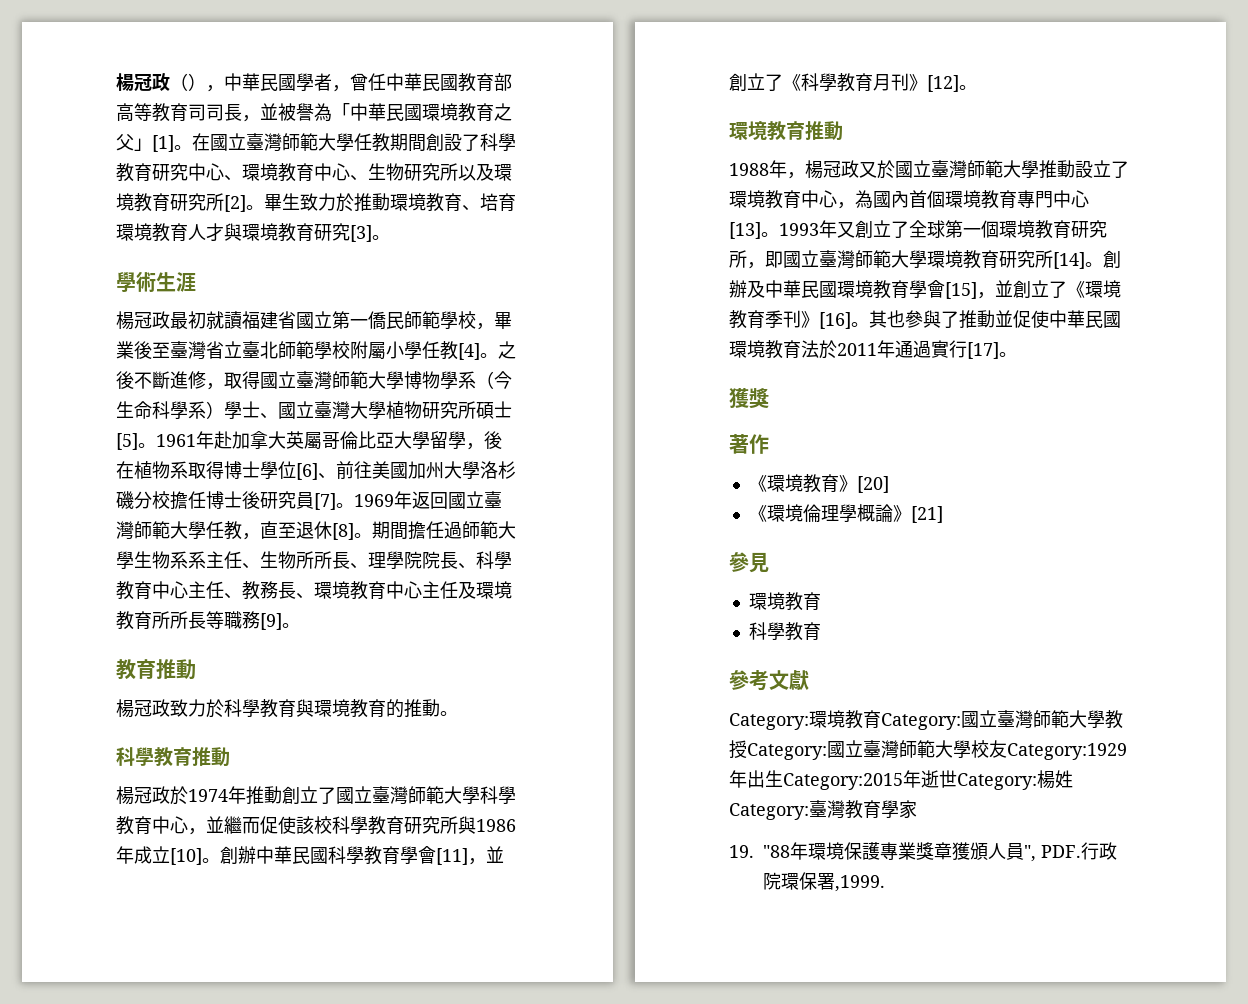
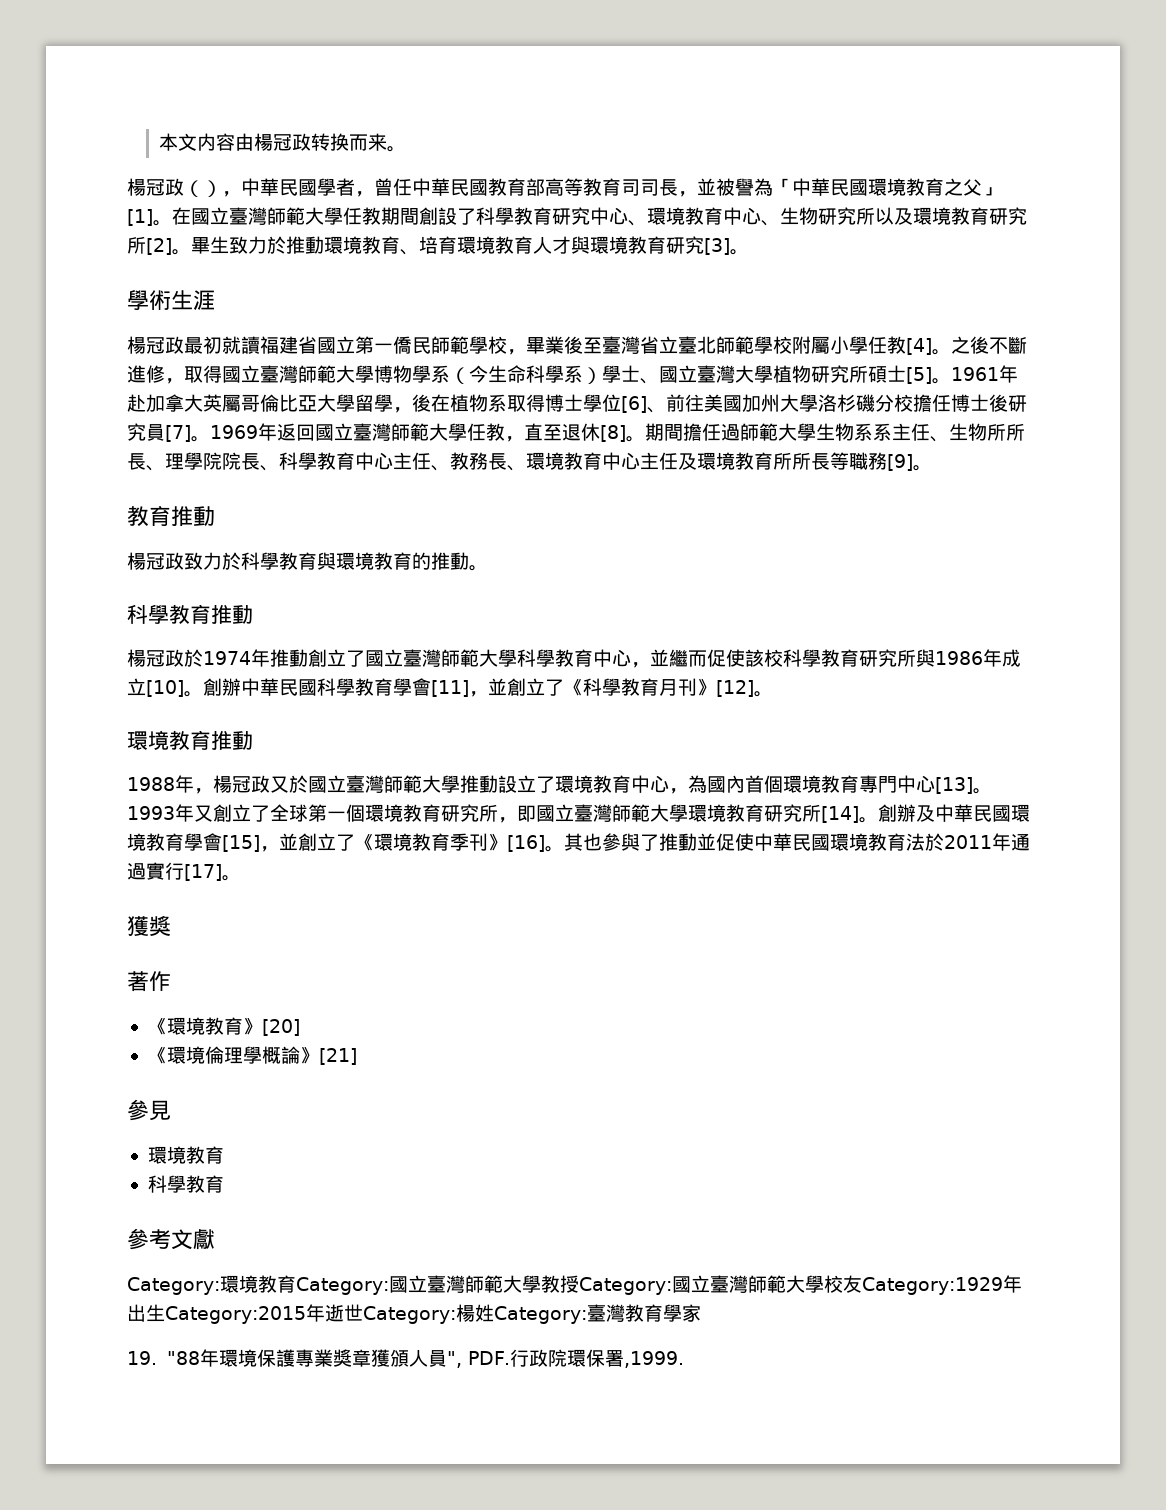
(116, 82) none -> [159,133,407,152] 本文内容由楊冠政转换而来。 //

